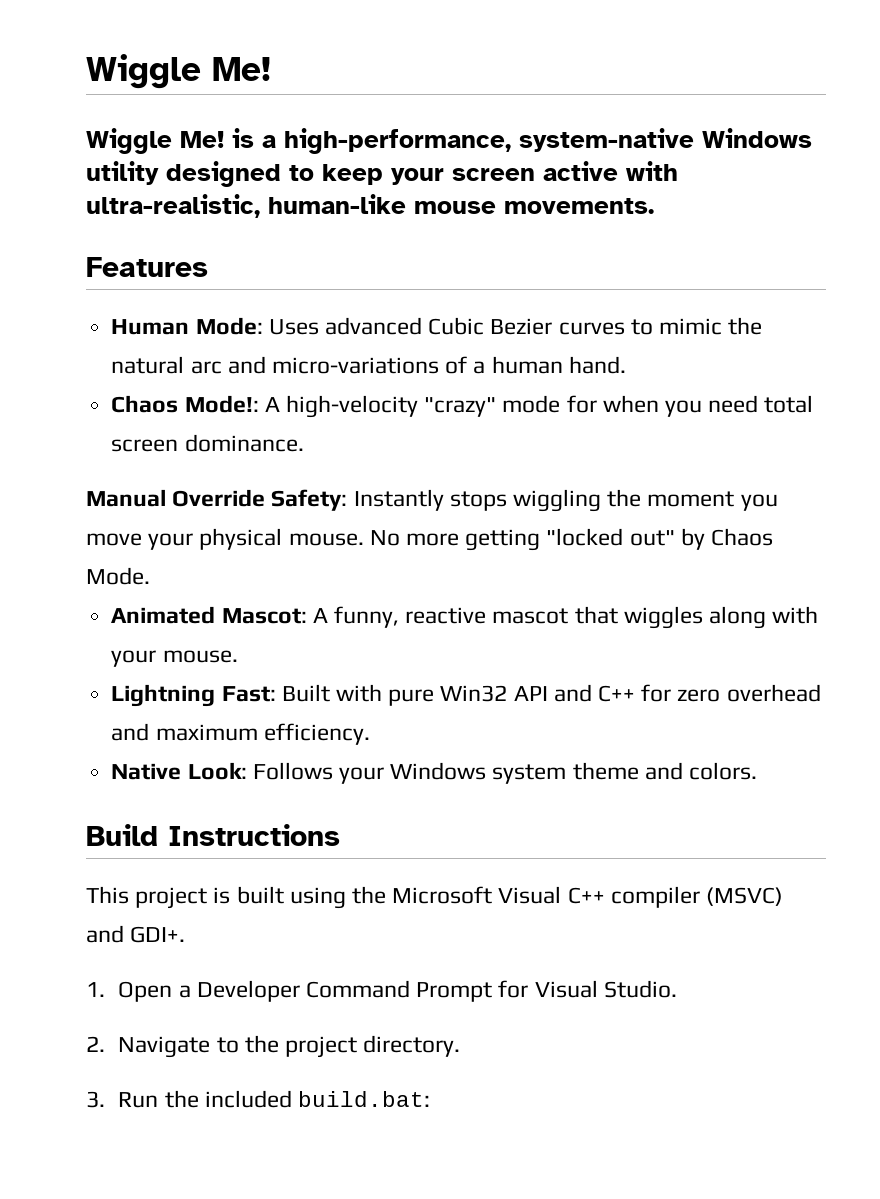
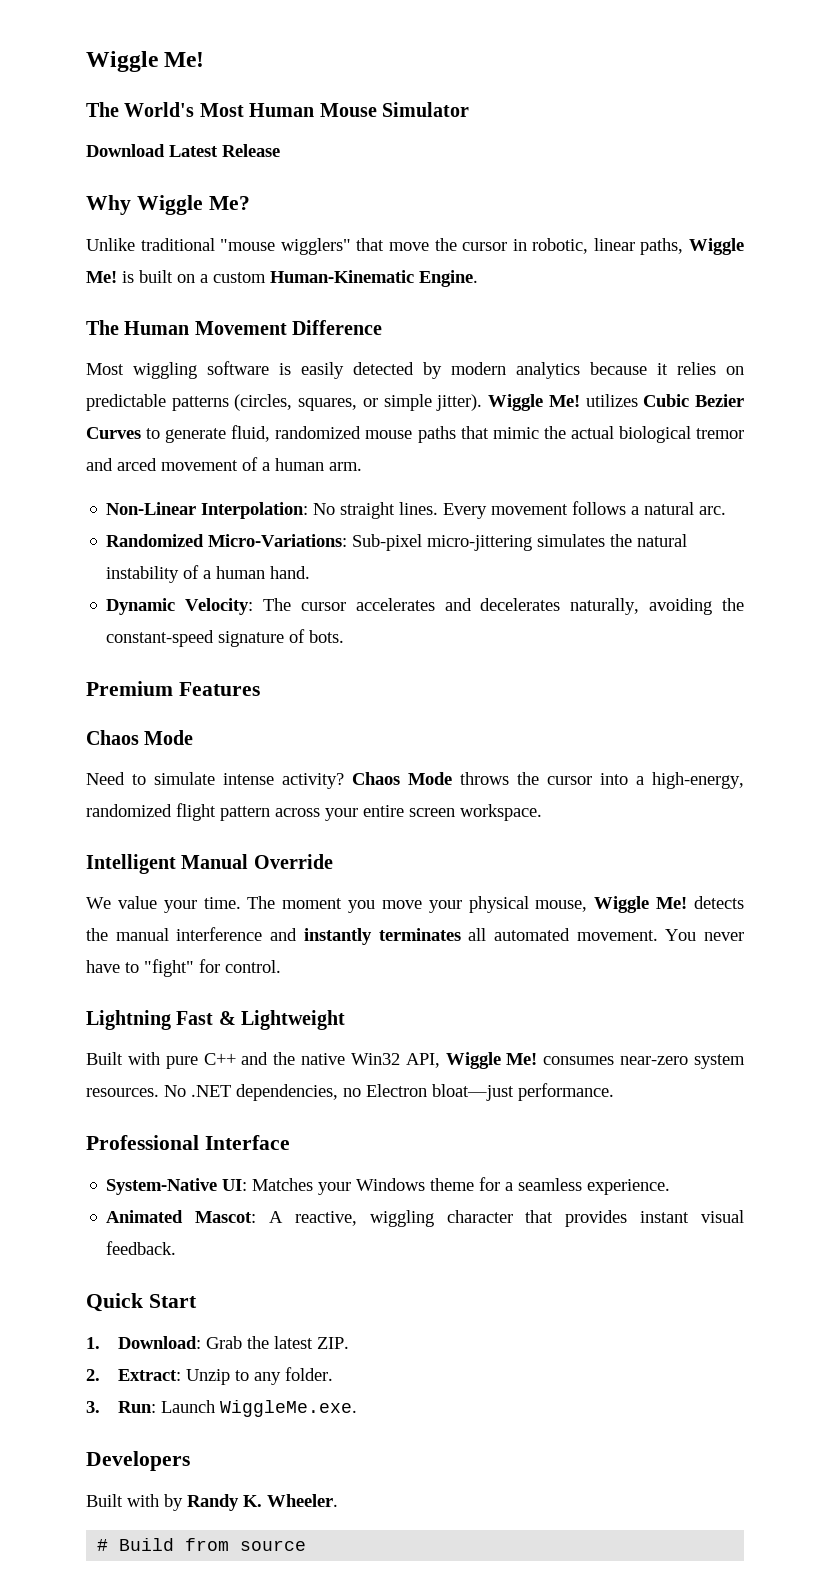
[86,128,812,154] [86,161,678,187] [86,194,654,218] [86,257,208,277] [111,317,763,335] [111,356,626,374] [111,395,814,418] [111,434,304,452] [86,489,642,512] Wiggle Me! is a high-performance, system-native Windows utility designed to keep your screen active with ultra-realistic, human-like mouse movements. // Features // Human Mode: Uses advanced Cubic Bezier curves to mimic the natural arc and micro-variations of a human hand. // Chaos Mode!: A high-velocity "crazy" mode for when you need total screen dominance. // Manual Override Safety: Instantly stops wiggling the -> [86,102,469,117] [86,144,280,157] [86,195,250,215] [86,238,744,255] [86,270,478,287] [86,320,383,335] [86,361,744,379] [86,394,745,411] [86,425,744,443] [86,457,362,471] [106,501,727,519] [106,534,688,551] [106,565,311,583] [106,598,745,615] [106,629,345,647] [86,681,260,696] [86,730,194,745] [86,772,744,789] [86,803,542,821] [86,854,333,874] [86,896,276,913] The World's Most Human Mouse Simulator // Download Latest Release // Why Wiggle Me? // Unlike traditional "mouse wigglers" that move the cursor in robotic, linear paths, Wiggle Me! is built on a custom Human-Kinematic Engine. // The Human Movement Difference // Most wiggling software is easily detected by modern analytics because it relies on predictable patterns (circles, squares, or simple jitter). Wiggle Me! utilizes Cubic Bezier Curves to generate fluid, randomized mouse paths that mimic the actual biological tremor and arced movement of a human arm. // Non-Linear Interpolation: No straight lines. Every movement follows a natural arc. // Randomized Micro-Variations: Sub-pixel micro-jittering simulates the natural instability of a human hand. // Dynamic Velocity: The cursor accelerates and decelerates naturally, avoiding the constant-speed signature of bots. // Premium Features // Chaos Mode // Need to simulate intense activity? Chaos Mode throws the cursor into a high-energy, randomized flight pattern across your entire screen workspace. // Intelligent Manual Override // We value your time. The
[288,528,774,551] [86,567,150,585] [111,606,819,629] [111,650,238,667] [111,684,821,707] [111,723,370,745] [111,762,757,784] [86,824,340,846] [86,886,784,909] [86,925,186,943] [86,980,677,1002] [86,1035,461,1058] [86,1090,431,1108] mouse. No more getting "locked out" by Chaos Mode. // Animated Mascot: A funny, reactive mascot that wiggles along with your mouse. // Lightning Fast: Built with pure Win32 API and C++ for zero overhead and maximum efficiency. // Native Look: Follows your Windows system theme and colors. // Build Instructions // This project is built using the Microsoft Visual C++ compiler (MSVC) and GDI+. // 1. Open a Developer Command Prompt for Visual Studio. // 2. Navigate to the project directory. // 3. Run the included build.bat: -> [535,896,744,913] [86,927,744,945] [86,959,281,977] [86,1010,346,1030] [86,1052,745,1069] [86,1083,614,1101] [86,1135,290,1150] [106,1177,671,1195] [106,1210,745,1227] [106,1241,177,1255] [86,1293,197,1312] [86,1336,349,1349] [86,1367,333,1385] [86,1400,357,1417] [86,1451,190,1471] [86,1494,338,1511] [97,1538,307,1551] mouse, Wiggle Me! detects the manual interference and instantly terminates all automated movement. You never have to "fight" for control. // Lightning Fast & Lightweight // Built with pure C++ and the native Win32 API, Wiggle Me! consumes near-zero system resources. No .NET dependencies, no Electron bloat—just performance. // Professional Interface // System-Native UI: Matches your Windows theme for a seamless experience. // Animated Mascot: A reactive, wiggling character that provides instant visual feedback. // Quick Start // 1. Download: Grab the latest ZIP. // 2. Extract: Unzip to any folder. // 3. Run: Launch WiggleMe.exe. // Developers // Built with by Randy K. Wheeler. // # Build from source

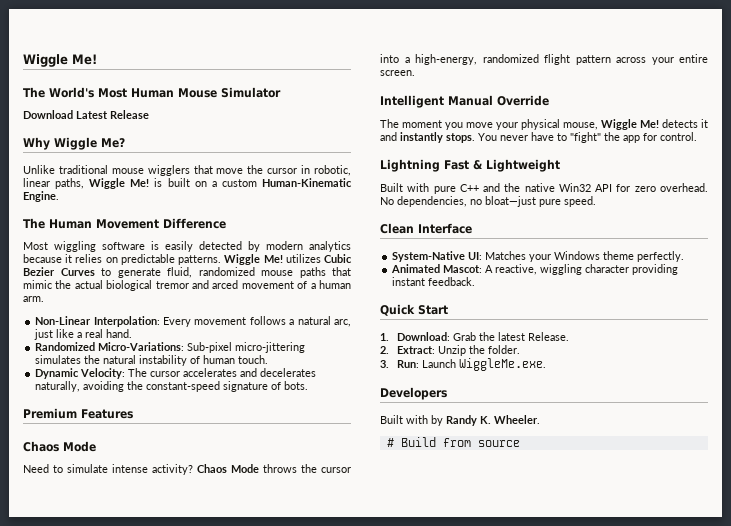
[220,238,351,255] "mouse wigglers" -> [111,165,190,176] mouse wigglers
[171,394,483,411] patterns (circles, squares, or simple jitter). -> [178,255,222,265] patterns.
[313,502,439,519] No straight lines. -> (160, 321) none
[699,506,727,515] arc. -> [334,319,351,327] [34,329,133,340] arc, just like a real hand.
[203,566,311,579] a human hand. -> [203,355,269,364] human touch.
[409,804,542,821] screen workspace. -> [380,70,415,76] screen.
[86,896,241,913] We value your time. -> (549, 100) none
[86,927,658,945] the manual interference and instantly terminates all automated movement. -> [701,119,708,128] [380,132,475,143] it and instantly stops.
(194, 968) none -> [604,132,640,143] the app
[405,1052,745,1069] [86,1083,614,1101] [86,1135,199,1150] API, Wiggle Me! consumes near-zero system resources. No .NET dependencies, no Electron bloat—just performance. // Professional -> [595,183,708,192] [380,196,596,207] [380,223,414,234] API for zero overhead. No dependencies, no bloat—just pure speed. // Clean
[479,1177,671,1195] for a seamless experience. -> [637,251,685,262] perfectly.
[525,1210,745,1227] that provides instant visual -> [632,264,679,275] [392,277,426,286] providing instant
[316,1337,349,1349] ZIP. -> [527,332,569,341] Release.
[234,1370,281,1385] to any -> [468,345,485,354] the

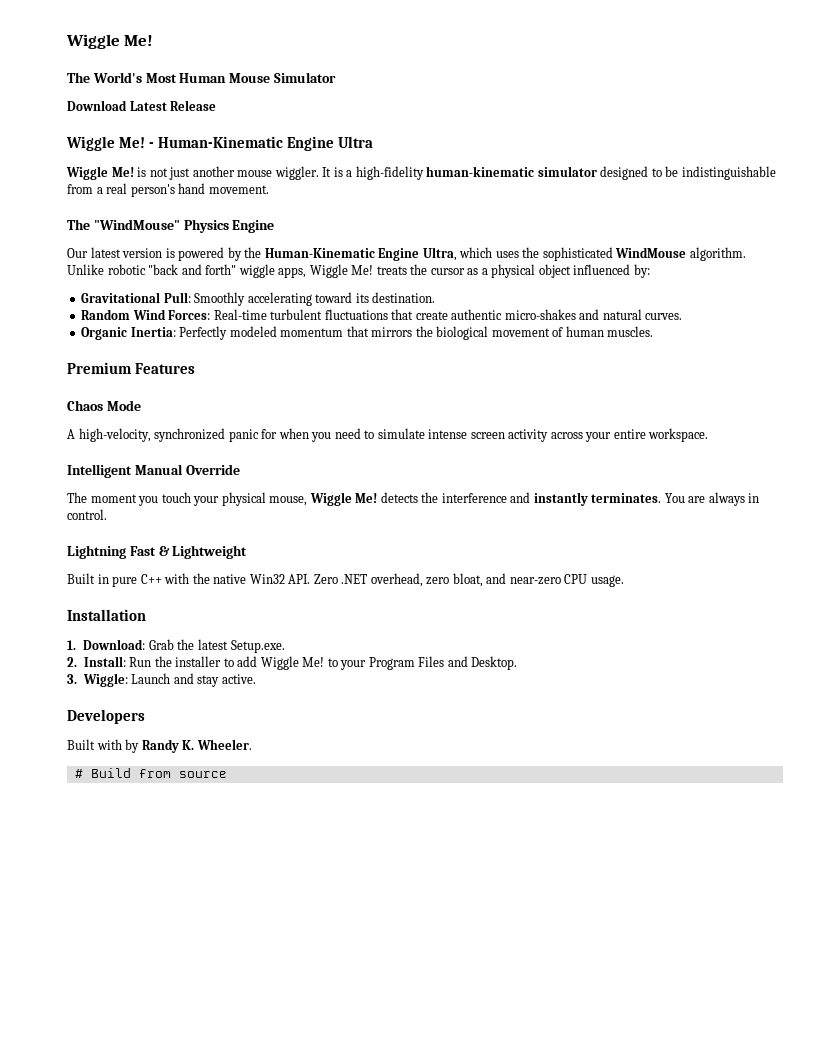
[23,137,125,150] [23,165,351,176] [23,178,352,189] [23,191,59,202] [23,218,226,229] [23,241,351,252] [23,254,353,265] [23,267,351,278] [23,280,351,291] [23,296,44,302] [35,316,351,327] [34,329,133,340] [35,342,306,353] [35,355,269,366] [35,368,317,379] [35,381,309,392] [23,408,133,419] [23,441,96,452] [23,464,351,475] [380,54,611,65] Why Wiggle Me? // Unlike traditional mouse wigglers that move the cursor in robotic, linear paths, Wiggle Me! is built on a custom Human-Kinematic Engine. // The Human Movement Difference // Most wiggling software is easily detected by modern analytics because it relies on predictable patterns. Wiggle Me! utilizes Cubic Bezier Curves to generate fluid, randomized mouse paths that mimic the actual biological tremor and arced movement of a human arm. // Non-Linear Interpolation: Every movement follows a natural arc, just like a real hand. // Randomized Micro-Variations: Sub-pixel micro-jittering simulates the natural instability of human touch. // Dynamic Velocity: The cursor accelerates and decelerates naturally, avoiding the constant-speed signature of bots. // Premium Features // Chaos Mode // Need to simulate intense activity? Chaos Mode throws the cursor into a high-energy, randomized flight pattern -> [66,136,374,151] [66,166,776,180] [67,183,269,197] [67,219,275,233] [67,247,746,261] [67,264,650,278] [81,292,436,306] [81,309,683,320] [81,326,654,340] [67,362,196,374] [67,400,141,411] [67,428,549,442] Wiggle Me! - Human-Kinematic Engine Ultra // Wiggle Me! is not just another mouse wiggler. It is a high-fidelity human-kinematic simulator designed to be indistinguishable from a real person's hand movement. // The "WindMouse" Physics Engine // Our latest version is powered by the Human-Kinematic Engine Ultra, which uses the sophisticated WindMouse algorithm. Unlike robotic "back and forth" wiggle apps, Wiggle Me! treats the cursor as a physical object influenced by: // Gravitational Pull: Smoothly accelerating toward its destination. // Random Wind Forces: Real-time turbulent fluctuations that create authentic micro-shakes and natural curves. // Organic Inertia: Perfectly modeled momentum that mirrors the biological movement of human muscles. // Premium Features // Chaos Mode // A high-velocity, synchronized panic for when you need to simulate intense screen activity
[380,70,415,76] screen. -> [648,428,709,442] workspace.
[466,122,493,128] move -> [161,492,191,503] touch
[701,119,708,128] [380,132,657,143] it and instantly stops. You never have to "fight" the app for -> [421,492,760,506] the interference and instantly terminates. You are always in
[407,183,430,192] with -> [97,574,109,584] in
[483,183,501,192] and -> [164,573,190,584] with
[595,183,708,192] [380,196,596,207] [380,223,472,234] [392,251,685,262] [391,264,679,275] [392,277,476,286] [380,304,448,316] API for zero overhead. No dependencies, no bloat—just pure speed. // Clean Interface // System-Native UI: Matches your Windows theme perfectly. // Animated Mascot: A reactive, wiggling character providing instant feedback. // Quick Start -> [288,573,624,587] [67,609,146,621] API. Zero .NET overhead, zero bloat, and near-zero CPU usage. // Installation
[527,332,569,341] Release. -> [230,640,285,653] Setup.exe.
[396,345,520,356] [380,358,546,371] Extract: Unzip the folder. // 3. Run: Launch WiggleMe.exe. -> [83,656,518,670] [67,673,256,687] Install: Run the installer to add Wiggle Me! to your Program Files and Desktop. // 3. Wiggle: Launch and stay active.

